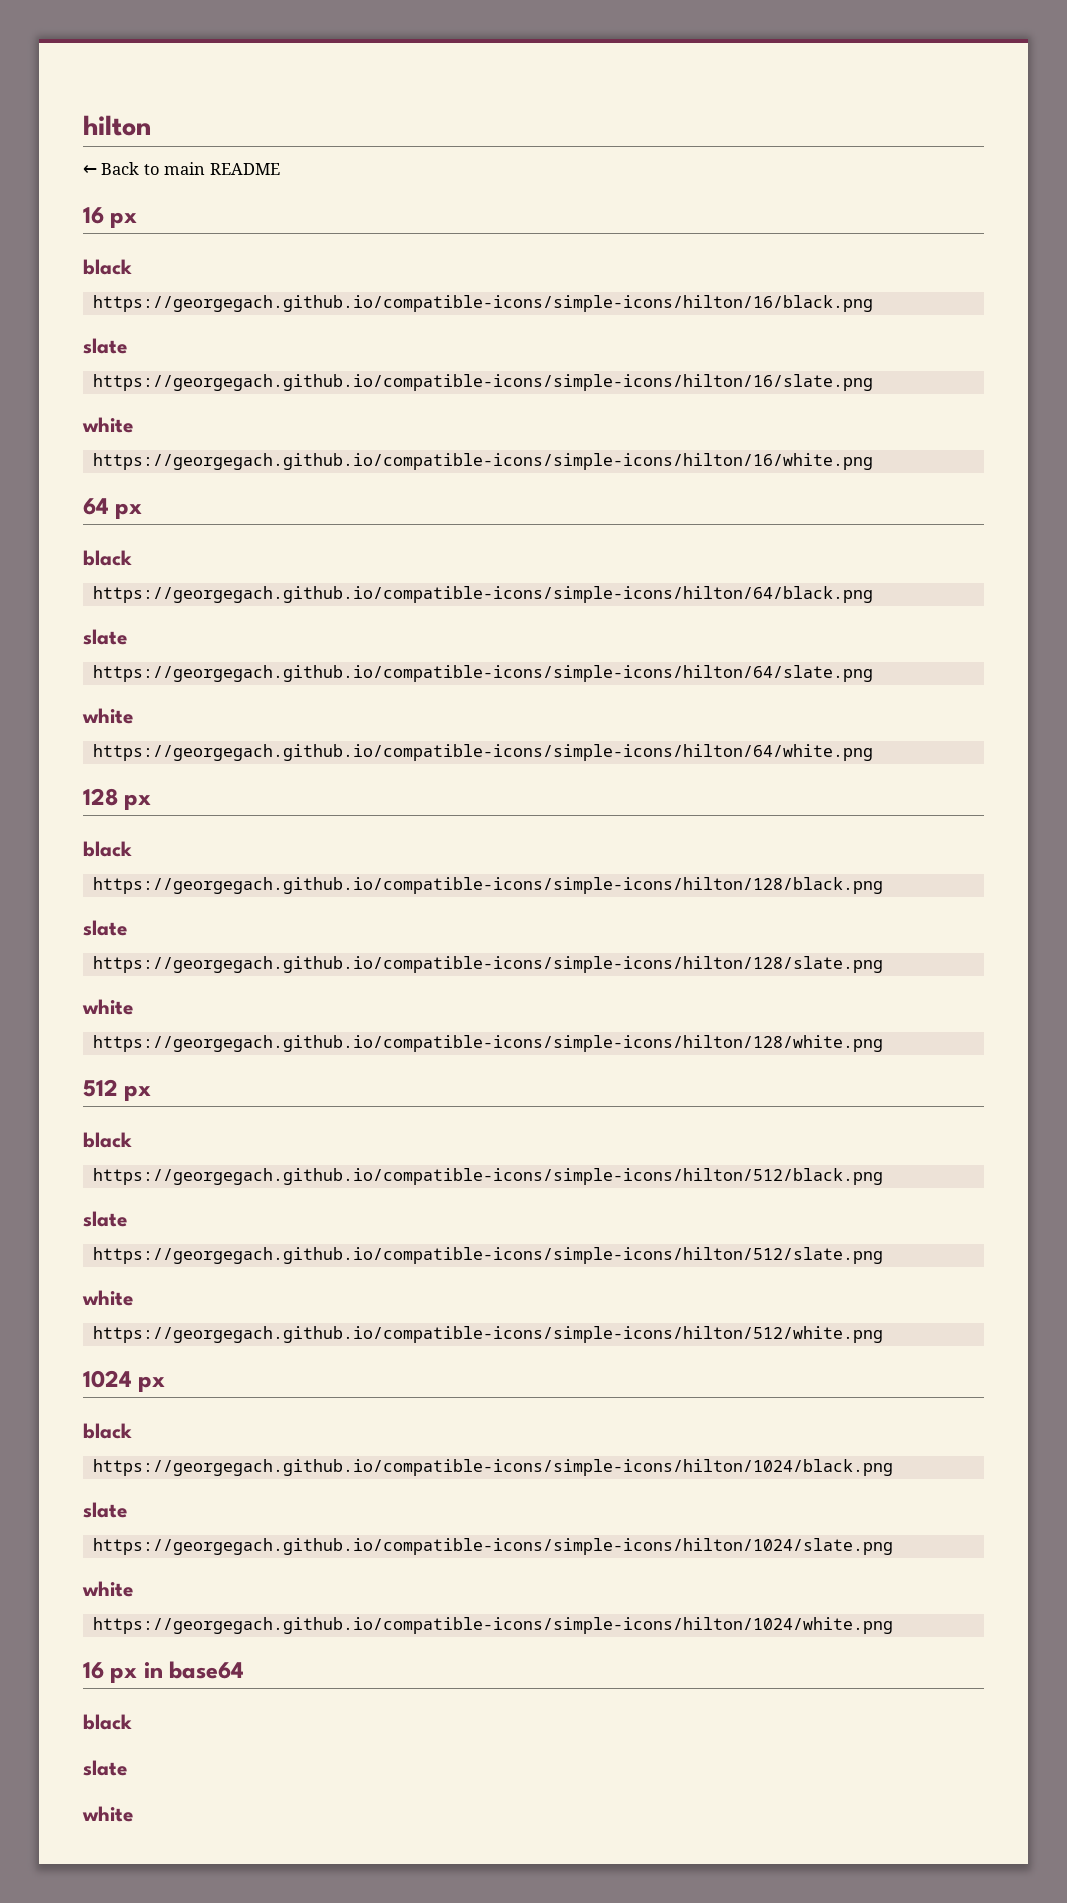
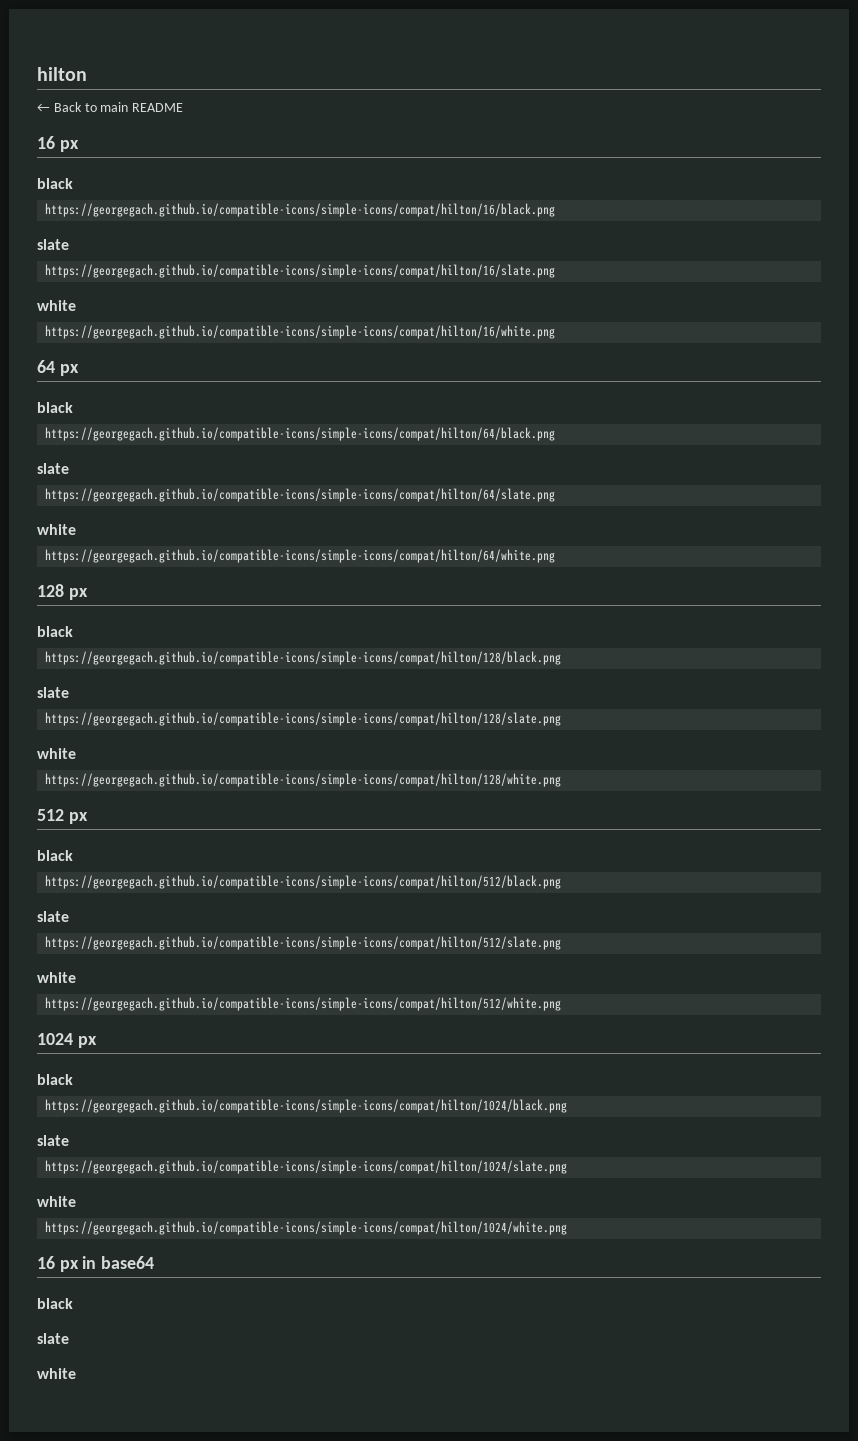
[92,295,873,312] [83,338,127,354] [92,374,873,391] [82,417,133,433] [92,453,873,470] https://georgegach.github.io/compatible-icons/simple-icons/hilton/16/black.png // slate // https://georgegach.github.io/compatible-icons/simple-icons/hilton/16/slate.png // white // https://georgegach.github.io/compatible-icons/simple-icons/hilton/16/white.png -> [45,203,556,217] [37,239,69,250] [45,264,556,278] [37,300,76,311] [45,325,556,339] https://georgegach.github.io/compatible-icons/simple-icons/compat/hilton/16/black.png // slate // https://georgegach.github.io/compatible-icons/simple-icons/compat/hilton/16/slate.png // white // https://georgegach.github.io/compatible-icons/simple-icons/compat/hilton/16/white.png
[92,586,873,603] [83,629,127,645] [92,665,873,682] [82,708,133,724] [92,744,873,761] https://georgegach.github.io/compatible-icons/simple-icons/hilton/64/black.png // slate // https://georgegach.github.io/compatible-icons/simple-icons/hilton/64/slate.png // white // https://georgegach.github.io/compatible-icons/simple-icons/hilton/64/white.png -> [45,427,556,441] [37,463,69,474] [45,488,556,502] [37,524,76,535] [45,549,556,563] https://georgegach.github.io/compatible-icons/simple-icons/compat/hilton/64/black.png // slate // https://georgegach.github.io/compatible-icons/simple-icons/compat/hilton/64/slate.png // white // https://georgegach.github.io/compatible-icons/simple-icons/compat/hilton/64/white.png
[92,877,883,894] [83,920,127,936] [92,956,883,973] [82,999,133,1015] [92,1035,883,1052] https://georgegach.github.io/compatible-icons/simple-icons/hilton/128/black.png // slate // https://georgegach.github.io/compatible-icons/simple-icons/hilton/128/slate.png // white // https://georgegach.github.io/compatible-icons/simple-icons/hilton/128/white.png -> [45,651,562,665] [37,687,69,698] [45,712,562,726] [37,748,76,759] [45,773,562,787] https://georgegach.github.io/compatible-icons/simple-icons/compat/hilton/128/black.png // slate // https://georgegach.github.io/compatible-icons/simple-icons/compat/hilton/128/slate.png // white // https://georgegach.github.io/compatible-icons/simple-icons/compat/hilton/128/white.png
[92,1168,883,1185] [83,1211,127,1227] [92,1247,883,1264] [82,1290,133,1306] [92,1326,883,1343] https://georgegach.github.io/compatible-icons/simple-icons/hilton/512/black.png // slate // https://georgegach.github.io/compatible-icons/simple-icons/hilton/512/slate.png // white // https://georgegach.github.io/compatible-icons/simple-icons/hilton/512/white.png -> [45,875,562,889] [37,911,69,922] [45,936,562,950] [37,972,76,983] [45,997,562,1011] https://georgegach.github.io/compatible-icons/simple-icons/compat/hilton/512/black.png // slate // https://georgegach.github.io/compatible-icons/simple-icons/compat/hilton/512/slate.png // white // https://georgegach.github.io/compatible-icons/simple-icons/compat/hilton/512/white.png
[92,1459,893,1476] [83,1502,127,1518] [92,1538,893,1555] [82,1581,133,1597] [92,1617,893,1634] https://georgegach.github.io/compatible-icons/simple-icons/hilton/1024/black.png // slate // https://georgegach.github.io/compatible-icons/simple-icons/hilton/1024/slate.png // white // https://georgegach.github.io/compatible-icons/simple-icons/hilton/1024/white.png -> [45,1099,568,1113] [37,1135,69,1146] [45,1160,568,1174] [37,1196,76,1207] [45,1221,568,1235] https://georgegach.github.io/compatible-icons/simple-icons/compat/hilton/1024/black.png // slate // https://georgegach.github.io/compatible-icons/simple-icons/compat/hilton/1024/slate.png // white // https://georgegach.github.io/compatible-icons/simple-icons/compat/hilton/1024/white.png

